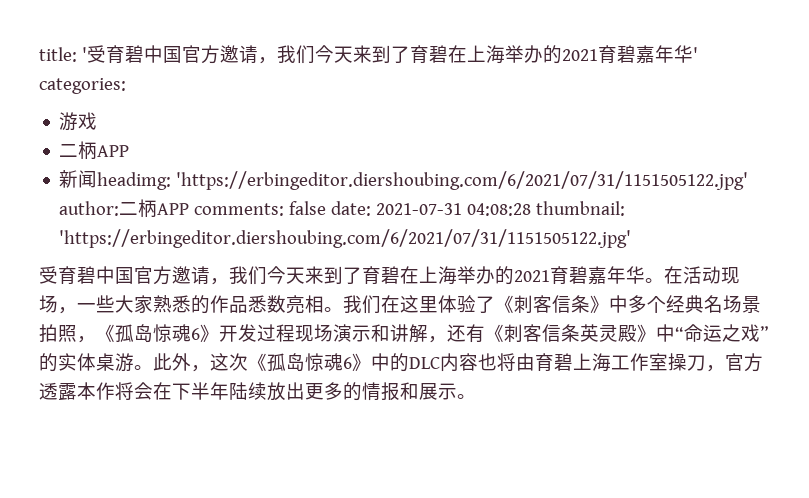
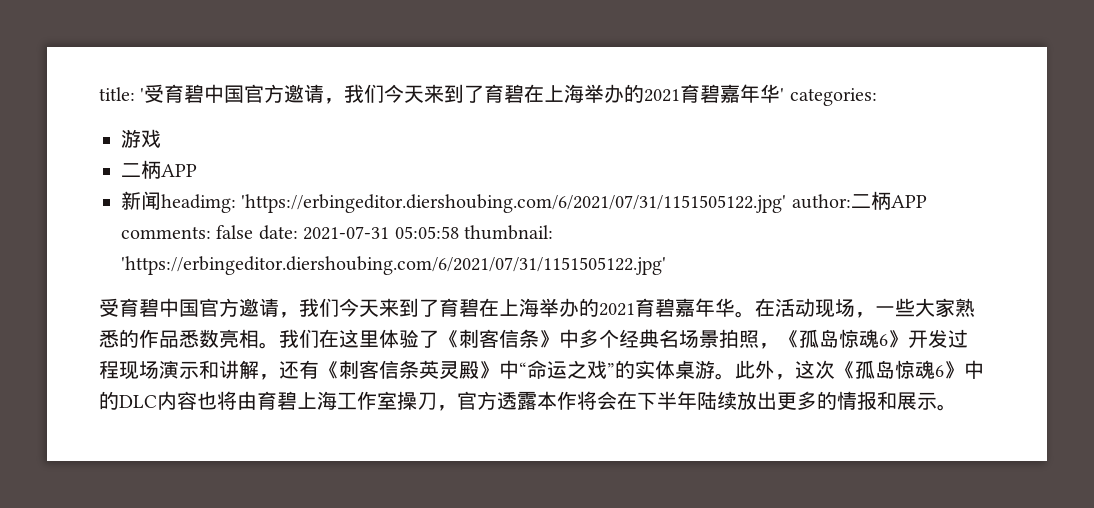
[467,203,532,216] 04:08:28 -> [394,226,459,239] 05:05:58

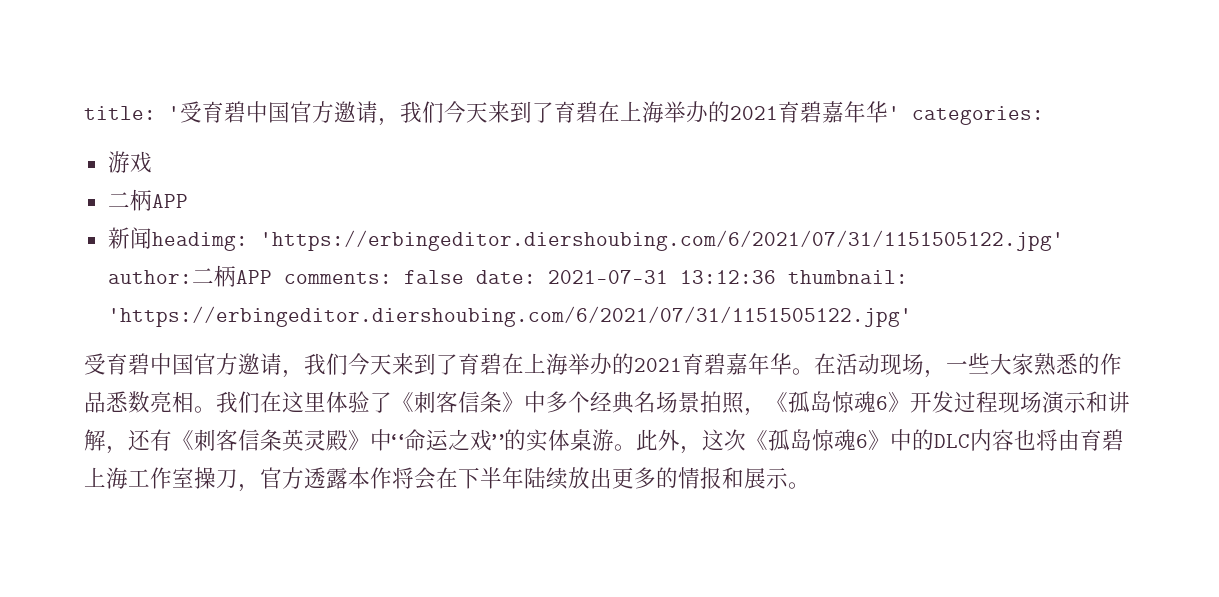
[394,226,459,239] 05:05:58 -> [679,270,776,284] 13:12:36

